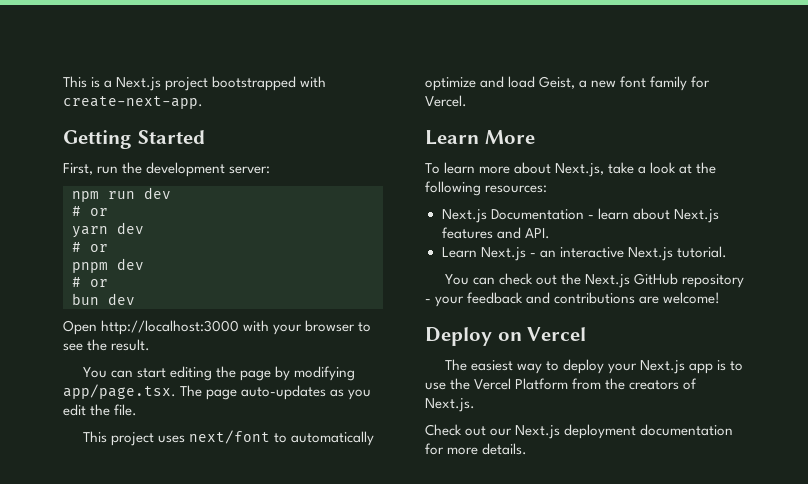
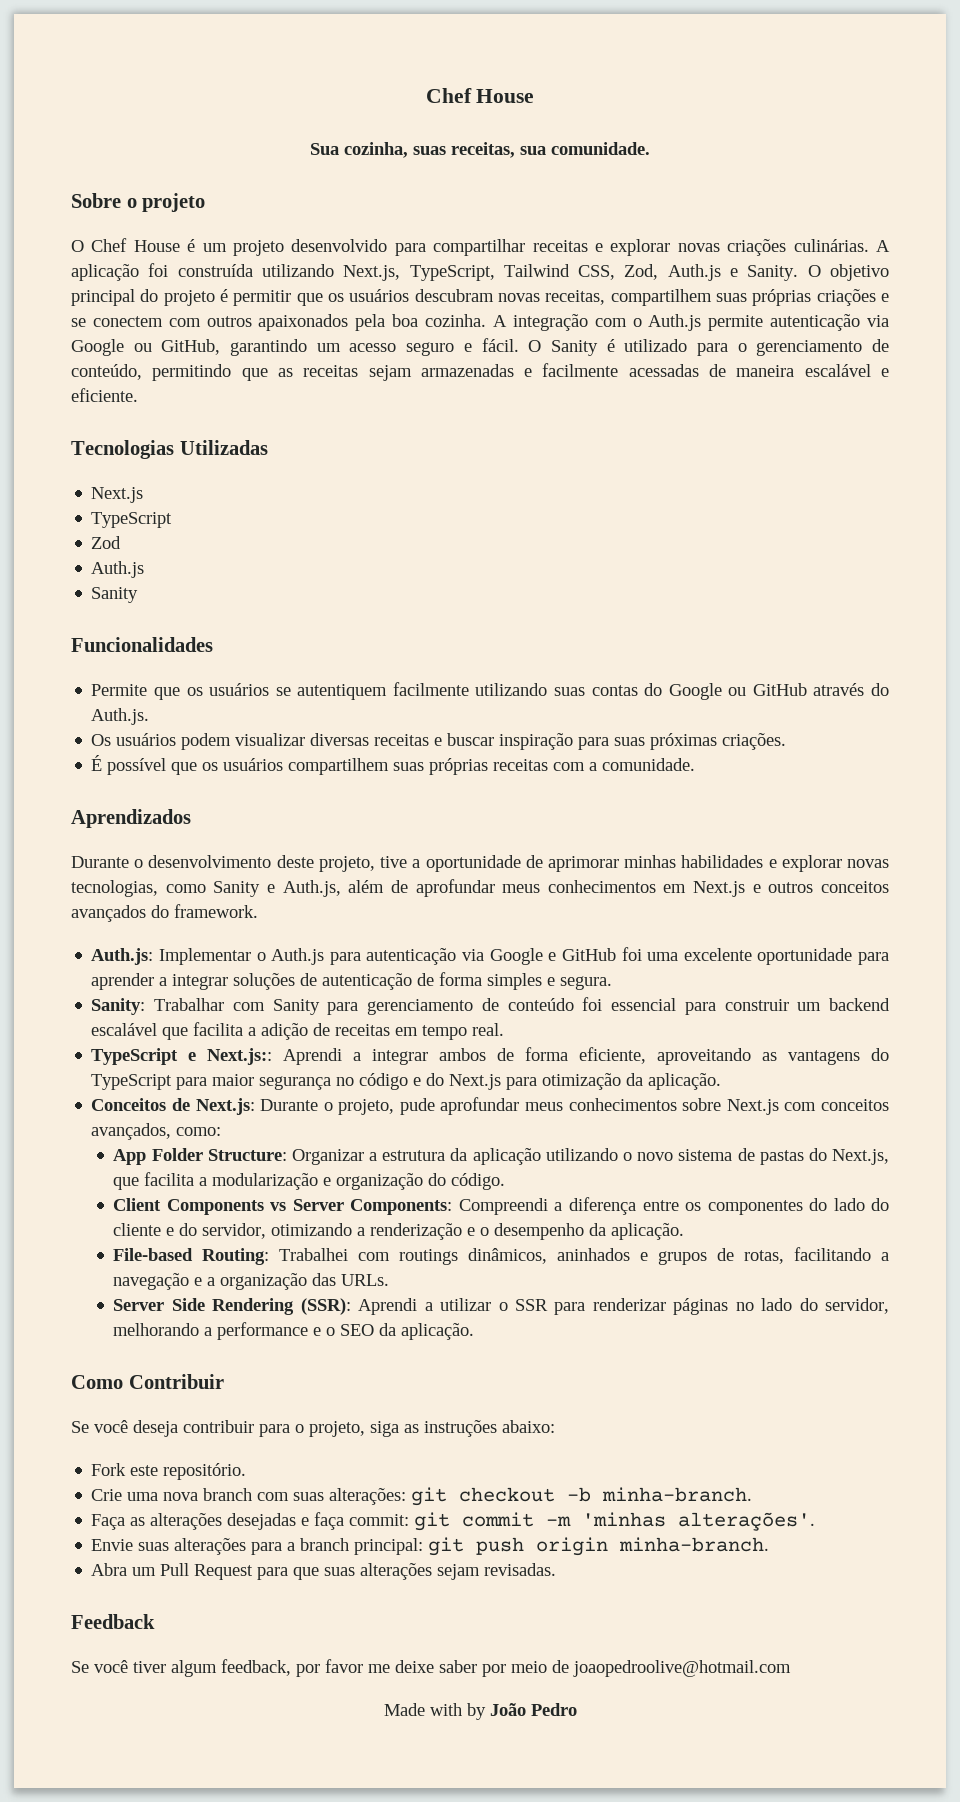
[63,76,327,91] [63,96,203,109] [63,130,205,149] [63,162,271,177] [72,187,171,202] [72,206,108,216] [72,222,144,238] [72,242,108,252] [72,258,144,273] [72,277,108,287] [72,293,135,305] [63,320,372,335] [63,339,151,351] [82,366,356,381] [63,384,372,400] [63,404,138,416] [82,430,375,446] [425,76,711,91] [425,95,467,107] [425,130,535,145] [425,162,717,177] [425,181,548,196] [441,208,719,223] [441,227,550,239] [441,246,727,261] [444,273,745,288] [425,292,721,307] [425,327,587,346] [444,359,744,374] [425,378,698,390] [425,398,475,412] [425,424,734,439] [425,443,528,455] This is a Next.js project bootstrapped with create-next-app. // Getting Started // First, run the development server: // npm run dev // # or // yarn dev // # or // pnpm dev // # or // bun dev // Open http://localhost:3000 with your browser to see the result. // You can start editing the page by modifying app/page.tsx. The page auto-updates as you edit the file. // This project uses next/font to automatically optimize and load Geist, a new font family for Vercel. // Learn More // To learn more about Next.js, take a look at the following resources: // Next.js Documentation - learn about Next.js features and API. // Learn Next.js - an interactive Next.js tutorial. // You can check out the Next.js GitHub repository - your feedback and contributions are welcome! // Deploy on Vercel // The easiest way to deploy your Next.js app is to use the Vercel Platform from the creators of Next.js. // Check out our Next.js deployment documentation for more details. -> [425,88,535,103] [310,142,650,158] [71,193,206,212] [71,238,890,256] [71,263,889,281] [71,289,890,306] [71,314,890,331] [71,338,889,356] [71,363,889,381] [71,388,138,402] [71,440,268,459] [91,487,144,503] [91,512,173,528] [91,536,122,549] [91,561,145,578] [91,587,139,603] [71,637,213,652] [91,682,890,700] [91,708,150,725] [91,733,787,750] [91,755,696,775] [71,809,191,828] [71,855,889,872] [71,879,889,897] [71,904,258,922] [91,947,889,965] [91,972,613,990] [91,997,890,1015] [91,1022,505,1040] [91,1047,890,1065] [91,1073,722,1090] [91,1097,889,1115] [91,1123,222,1140] [113,1148,890,1165] [113,1172,506,1190] [113,1197,889,1215] [113,1223,685,1240] [113,1247,890,1265] [113,1273,390,1290] [113,1298,889,1315] [113,1322,475,1340] [71,1374,224,1389] [71,1420,555,1437] [91,1463,247,1480] [91,1487,753,1506] [91,1512,816,1531] [91,1537,770,1556] [91,1563,557,1580] [71,1614,155,1629] [71,1659,791,1677] [383,1703,577,1720] Chef House // Sua cozinha, suas receitas, sua comunidade. // Sobre o projeto // O Chef House é um projeto desenvolvido para compartilhar receitas e explorar novas criações culinárias. A aplicação foi construída utilizando Next.js, TypeScript, Tailwind CSS, Zod, Auth.js e Sanity. O objetivo principal do projeto é permitir que os usuários descubram novas receitas, compartilhem suas próprias criações e se conectem com outros apaixonados pela boa cozinha. A integração com o Auth.js permite autenticação via Google ou GitHub, garantindo um acesso seguro e fácil. O Sanity é utilizado para o gerenciamento de conteúdo, permitindo que as receitas sejam armazenadas e facilmente acessadas de maneira escalável e eficiente. // Tecnologias Utilizadas // Next.js // TypeScript // Zod // Auth.js // Sanity // Funcionalidades // Permite que os usuários se autentiquem facilmente utilizando suas contas do Google ou GitHub através do Auth.js. // Os usuários podem visualizar diversas receitas e buscar inspiração para suas próximas criações. // É possível que os usuários compartilhem suas próprias receitas com a comunidade. // Aprendizados // Durante o desenvolvimento deste projeto, tive a oportunidade de aprimorar minhas habilidades e explorar novas tecnologias, como Sanity e Auth.js, além de aprofundar meus conhecimentos em Next.js e outros conceitos avançados do framework. // Auth.js: Implementar o Auth.js para autenticação via Google e GitHub foi uma excelente oportunidade para aprender a integrar soluções de autenticação de forma simples e segura. // Sanity: Trabalhar com Sanity para gerenciamento de conteúdo foi essencial para construir um backend escalável que facilita a adição de receitas em tempo real. // TypeScript e Next.js:: Aprendi a integrar ambos de forma eficiente, aproveitando as vantagens do TypeScript para maior segurança no código e do Next.js para otimização da aplicação. // Conceitos de Next.js: Durante o projeto, pude aprofundar meus conhecimentos sobre Next.js com conceitos avançados, como: // App Folder Structure: Organizar a estrutura da aplicação utilizando o novo sistema de pastas do Next.js, que facilita a modularização e organização do código. // Client Components vs Server Components: Compreendi a diferença entre os componentes do lado do cliente e do servidor, otimizando a renderização e o desempenho da aplicação. // File-based Routing: Trabalhei com routings dinâmicos, aninhados e grupos de rotas, facilitando a navegação e a organização das URLs. // Server Side Rendering (SSR): Aprendi a utilizar o SSR para renderizar páginas no lado do servidor, melhorando a performance e o SEO da aplicação. // Como Contribuir // Se você deseja contribuir para o projeto, siga as instruções abaixo: // Fork este repositório. // Crie uma nova branch com suas alterações: git checkout -b minha-branch. // Faça as alterações desejadas e faça commit: git commit -m 'minhas alterações'. // Envie suas alterações para a branch principal: git push origin minha-branch. // Abra um Pull Request para que suas alterações sejam revisadas. // Feedback // Se você tiver algum feedback, por favor me deixe saber por meio de joaopedroolive@hotmail.com // Made with by João Pedro

